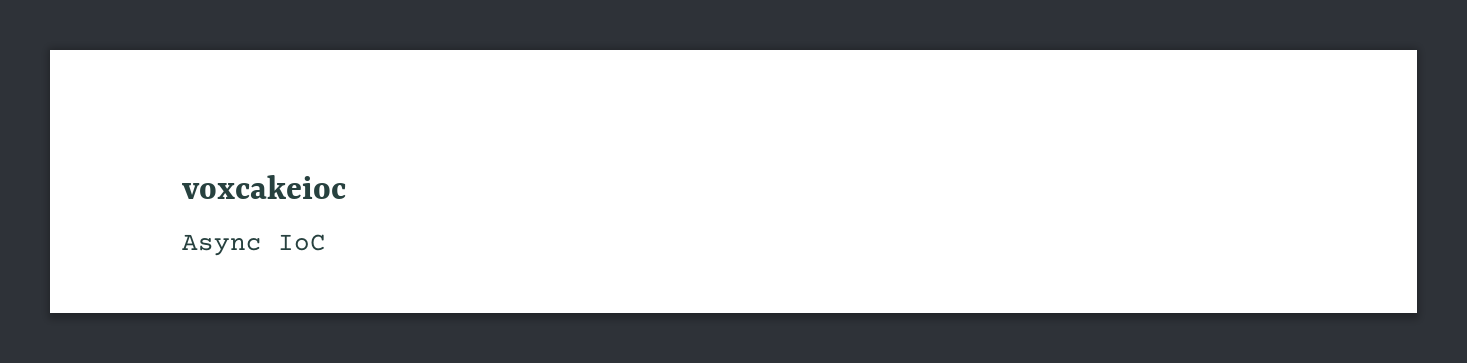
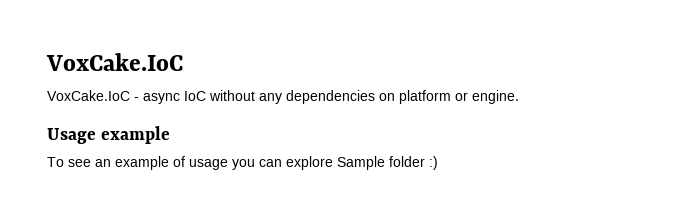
[182,175,346,199] [182,234,326,256] voxcakeioc // Async IoC -> [46,53,183,71] [47,90,519,104] [47,126,171,144] [47,156,438,170] VoxCake.IoC // VoxCake.IoC - async IoC without any dependencies on platform or engine. // Usage example // To see an example of usage you can explore Sample folder :)

